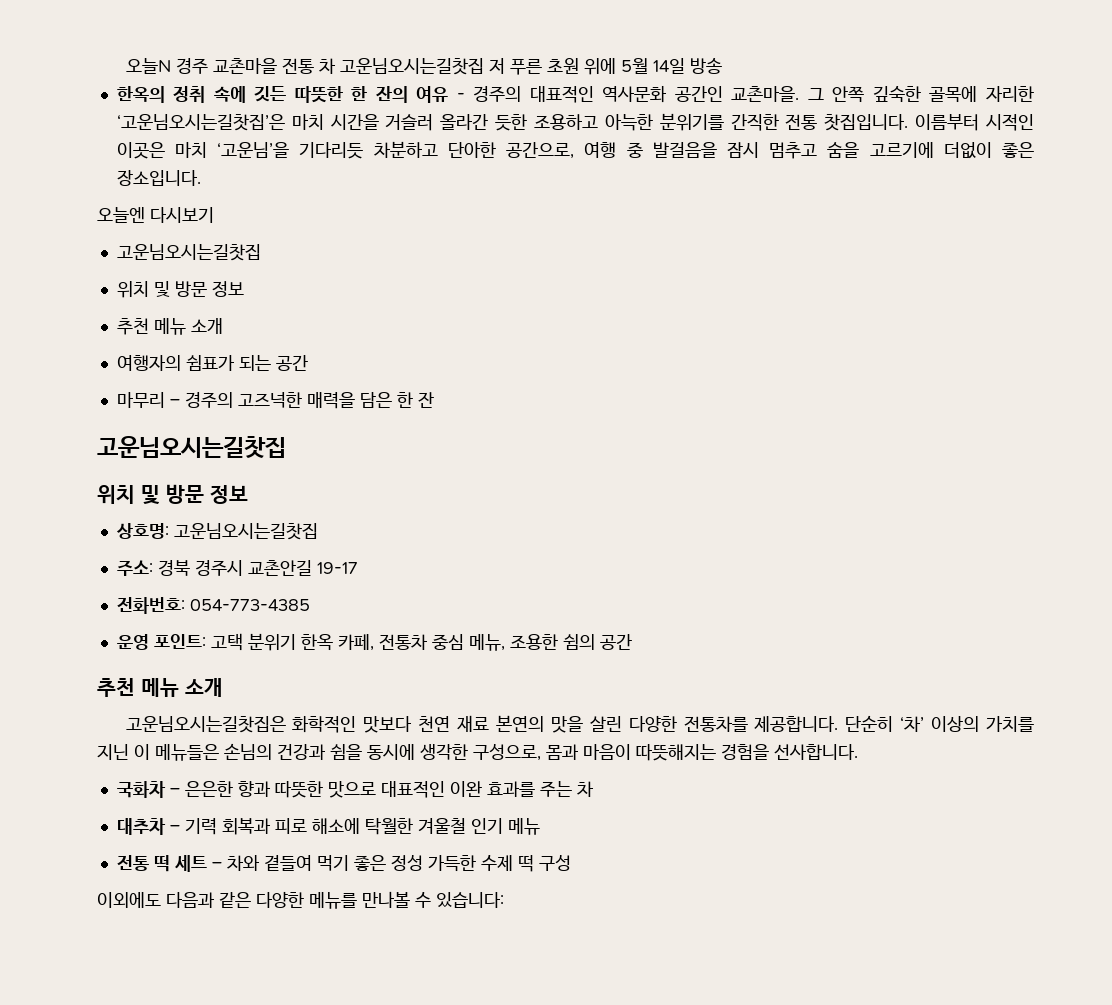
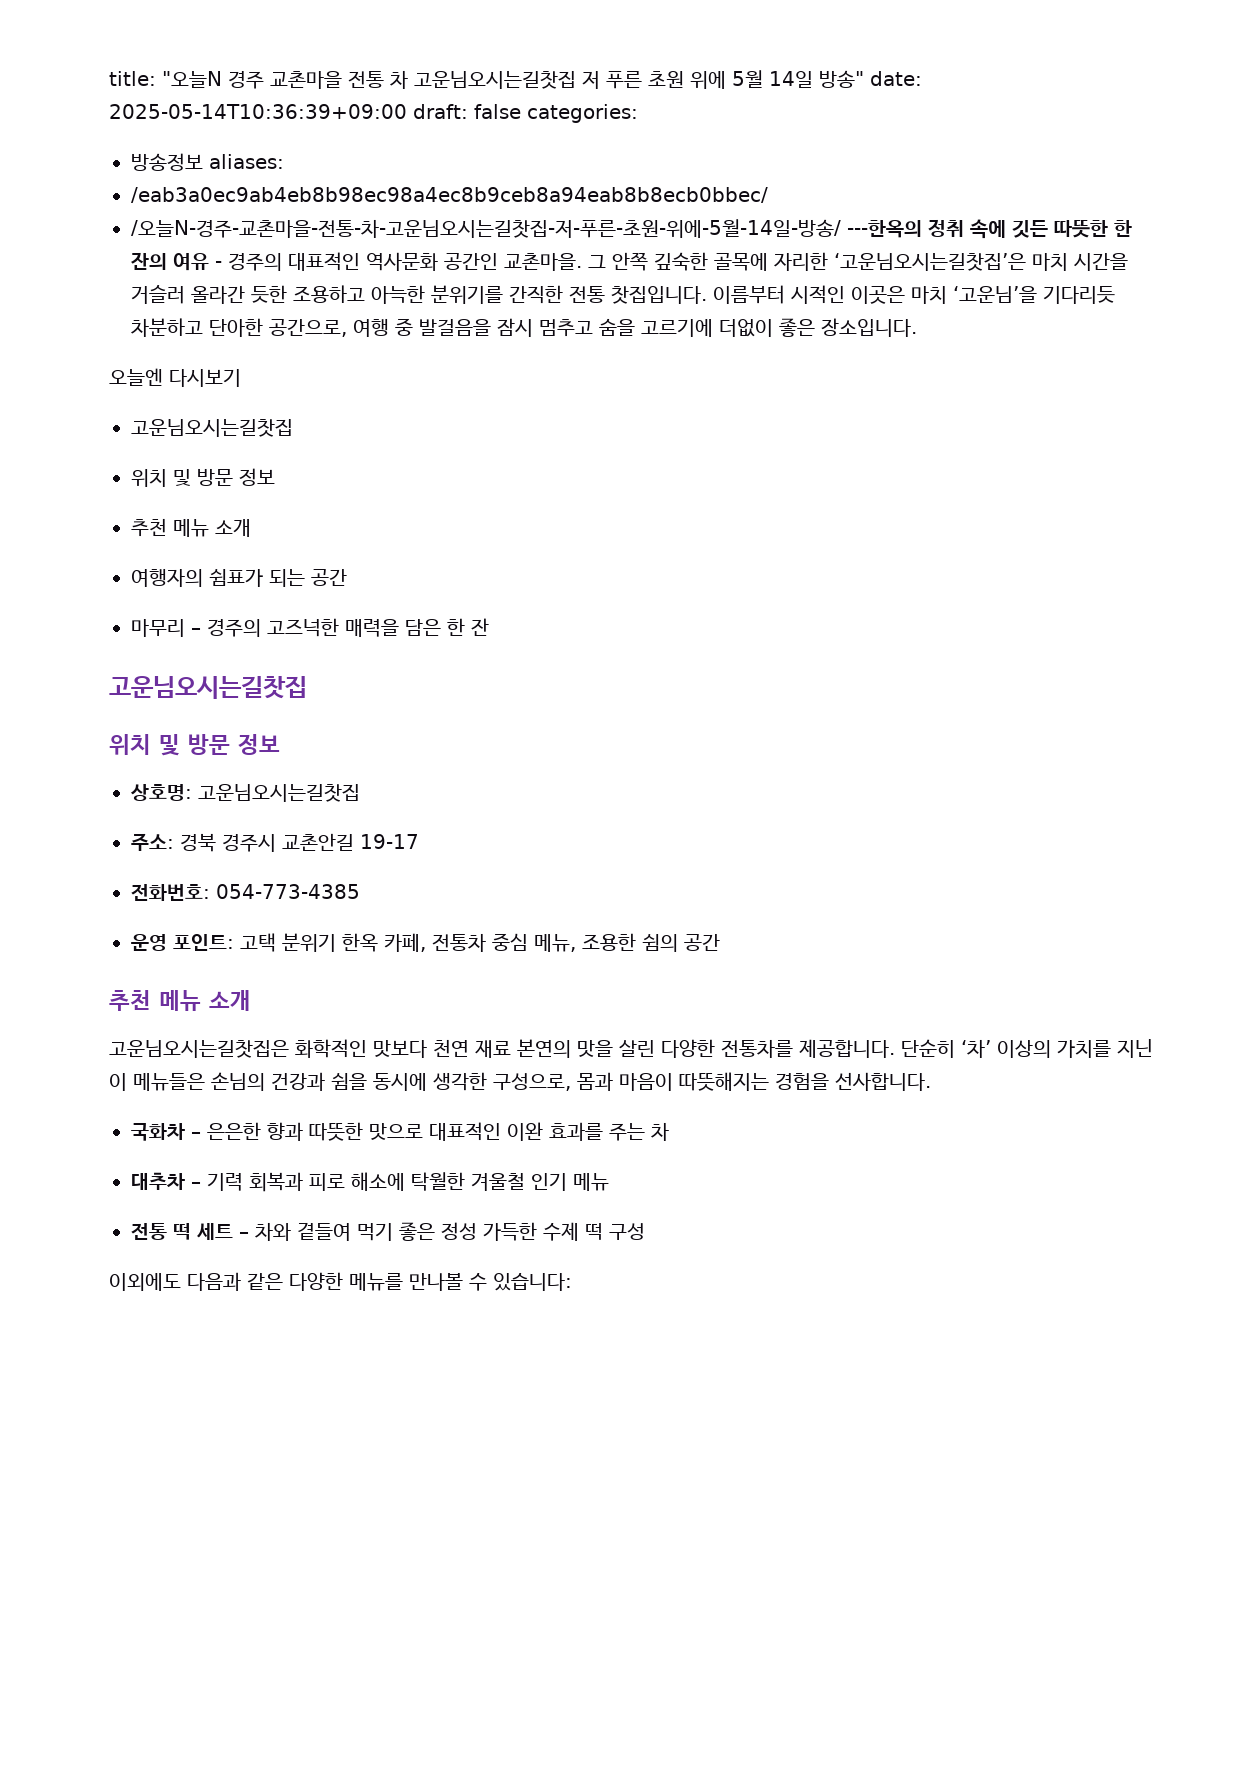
[125,58,171,74] 오늘N -> [109,71,222,88] title: "오늘N
[689,58,722,74] [116,86,165,103] 방송 // 한옥의 -> [819,70,922,88] [109,104,638,123] [131,153,284,171] [131,187,768,203] [131,219,922,238] 방송" date: 2025-05-14T10:36:39+09:00 draft: false categories: // 방송정보 aliases: // /eab3a0ec9ab4eb8b98ec98a4ec8b9ceb8a94eab8b8ecb0bbec/ // /오늘N-경주-교촌마을-전통-차-고운님오시는길찻집-저-푸른-초원-위에-5월-14일-방송/ ---한옥의

